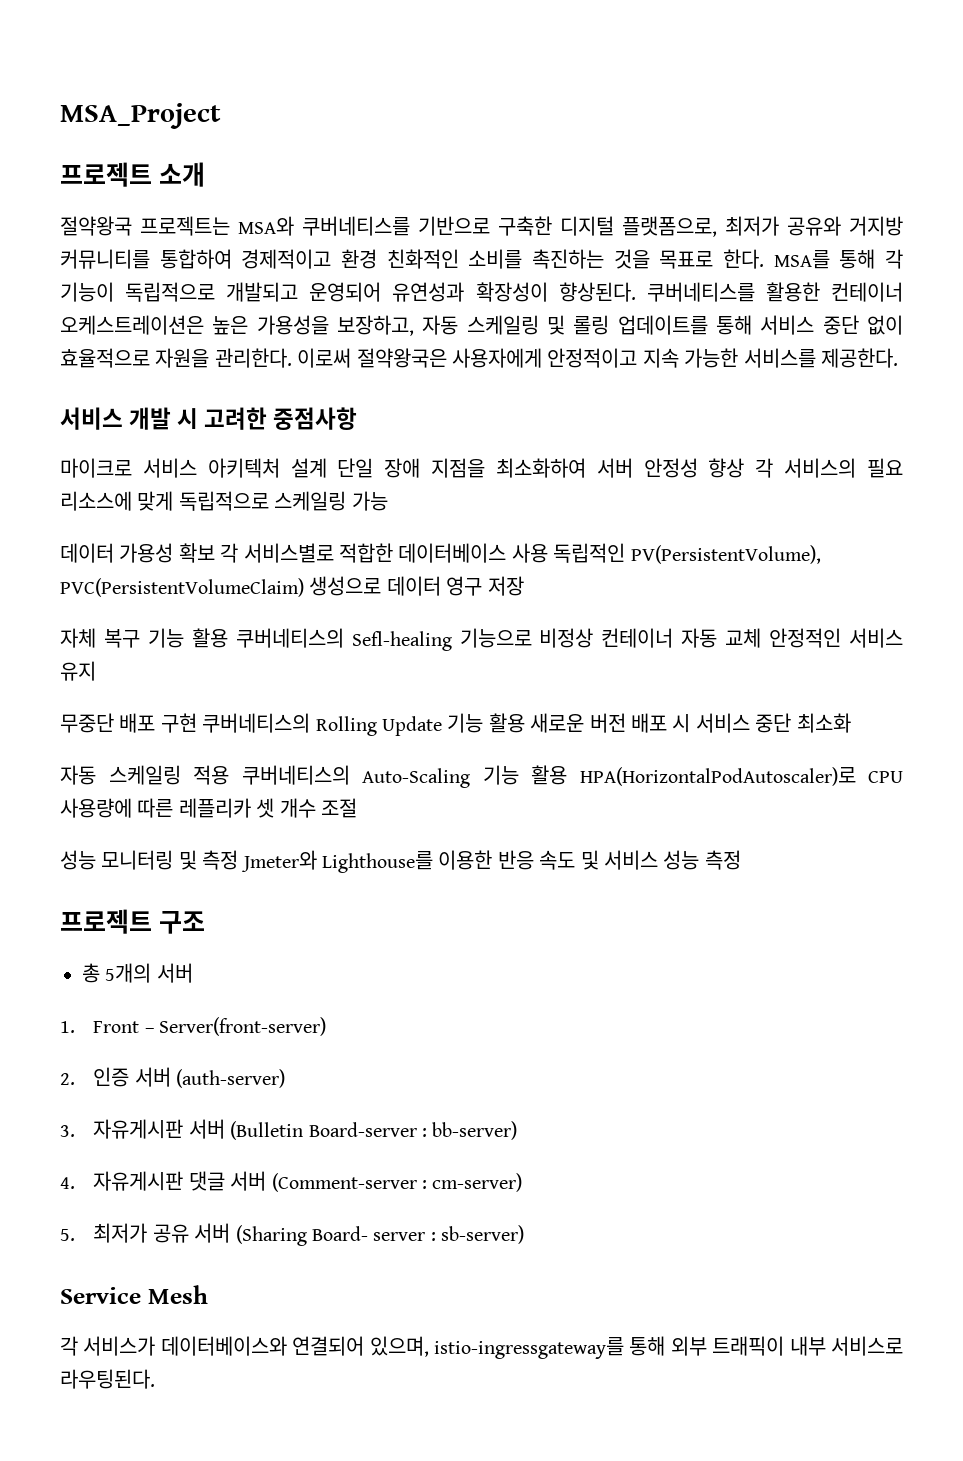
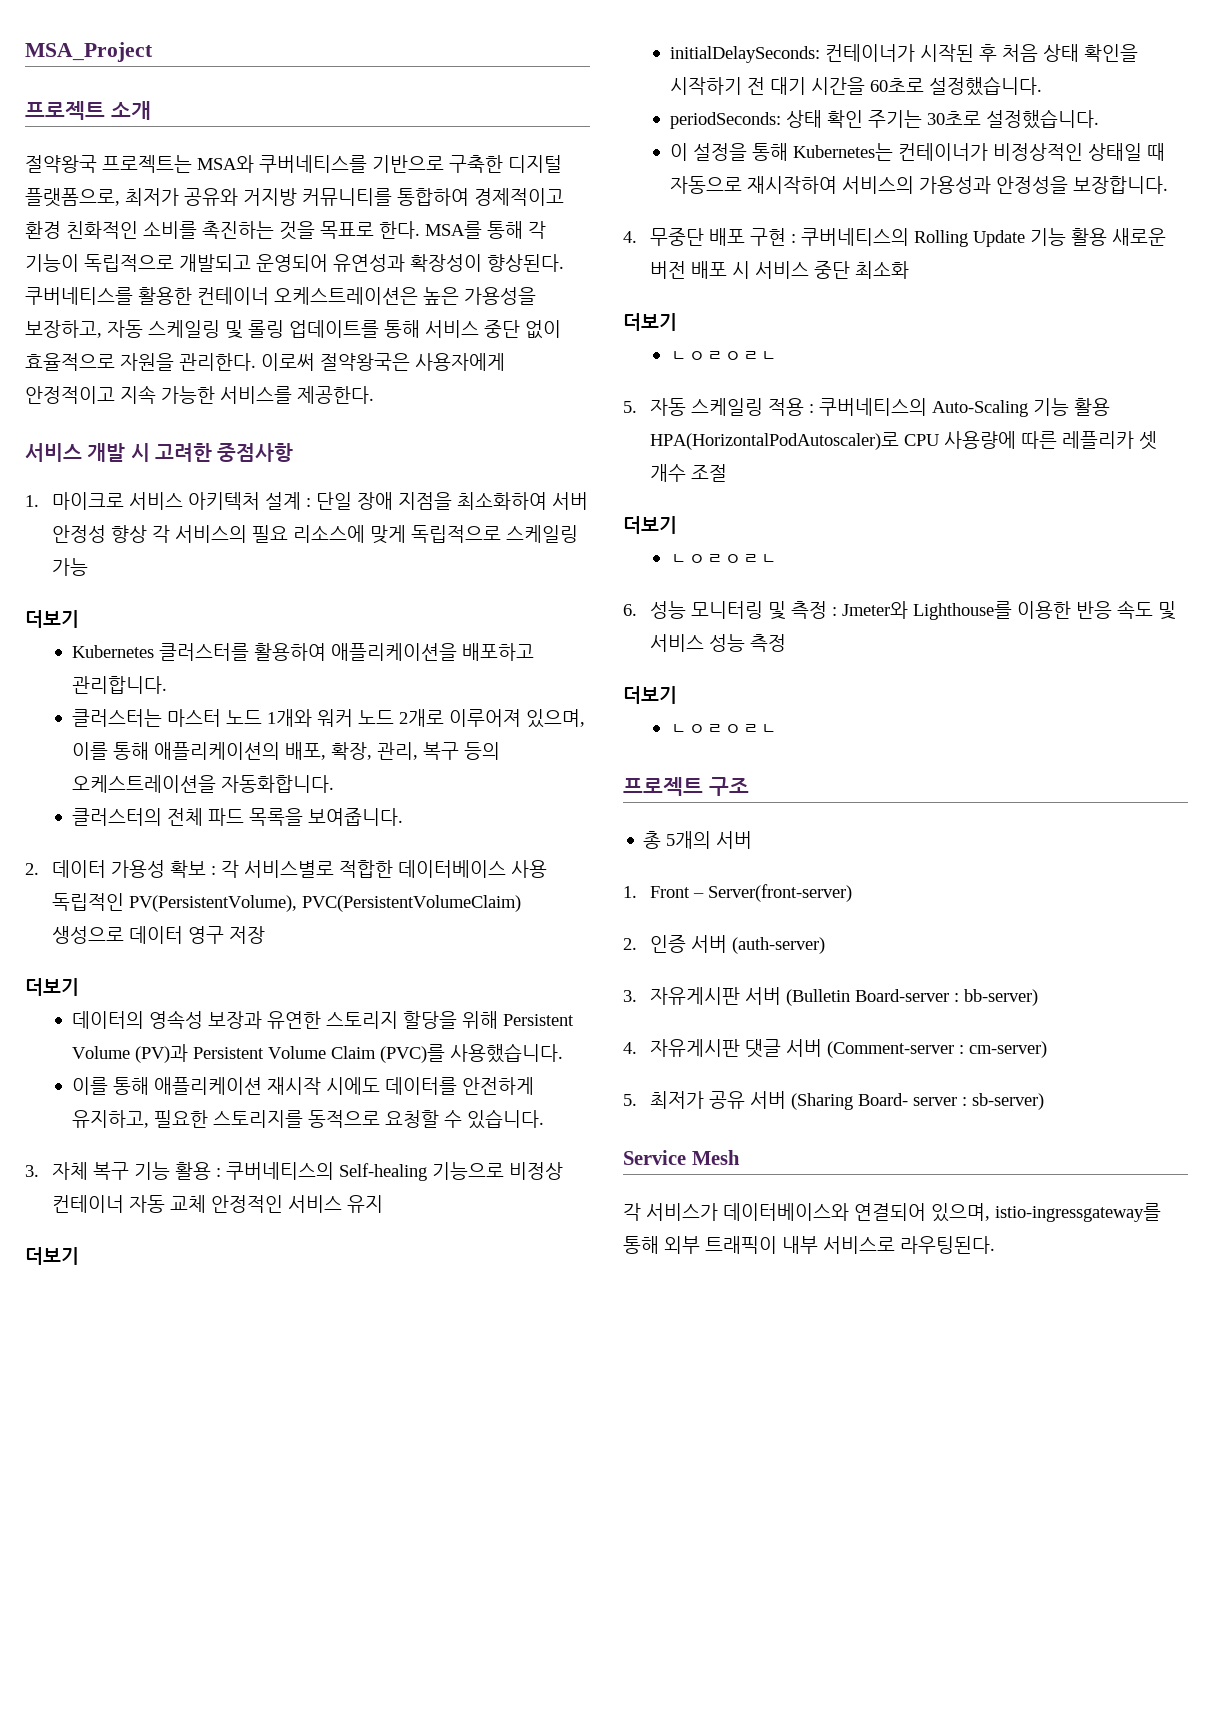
(358, 418) none -> [25,495,39,507] 1.
(327, 468) none -> [305,498,311,507] :
(388, 501) none -> [25,610,79,628] [72,643,535,661] [72,676,168,694] [72,709,586,728] [72,742,501,760] [72,775,335,793] [72,808,404,826] [25,863,39,875] 더보기 // Kubernetes 클러스터를 활용하여 애플리케이션을 배포하고 관리합니다. // 클러스터는 마스터 노드 1개와 워커 노드 2개로 이루어져 있으며, 이를 통해 애플리케이션의 배포, 확장, 관리, 복구 등의 오케스트레이션을 자동화합니다. // 클러스터의 전체 파드 목록을 보여줍니다. // 2.
(215, 553) none -> [210,866,216,875] :
(524, 586) none -> [25,978,79,996] [72,1010,575,1029] [72,1043,564,1063] [72,1077,535,1095] [72,1109,545,1129] [25,1165,39,1177] 더보기 // 데이터의 영속성 보장과 유연한 스토리지 할당을 위해 Persistent Volume (PV)과 Persistent Volume Claim (PVC)를 사용했습니다. // 이를 통해 애플리케이션 재시작 시에도 데이터를 안전하게 유지하고, 필요한 스토리지를 동적으로 요청할 수 있습니다. // 3.
[235,628,452,651] 쿠버네티스의 Sefl-healing -> [215,1162,427,1181] : 쿠버네티스의 Self-healing
(96, 671) none -> [25,1247,79,1265] [670,44,1139,63] [670,76,1043,96] [670,109,1100,129] [670,143,1166,161] [670,176,1169,194] [623,231,637,243] 더보기 // initialDelaySeconds: 컨테이너가 시작된 후 처음 상태 확인을 시작하기 전 대기 시간을 60초로 설정했습니다. // periodSeconds: 상태 확인 주기는 30초로 설정했습니다. // 이 설정을 통해 Kubernetes는 컨테이너가 비정상적인 상태일 때 자동으로 재시작하여 서비스의 가용성과 안정성을 보장합니다. // 4.
(197, 723) none -> [790,234,796,243] :
(851, 723) none -> [623,313,677,331] [670,351,779,361] [623,401,637,413] 더보기 // ㄴㅇㄹㅇㄹㄴ // 5.
(229, 775) none -> [808,404,814,413] :
(357, 808) none -> [623,516,677,534] [670,554,779,564] [623,604,637,616] 더보기 // ㄴㅇㄹㅇㄹㄴ // 6.
(239, 860) none -> [831,607,837,616] :
(741, 860) none -> [623,686,677,704] [670,724,779,734] // 더보기 // ㄴㅇㄹㅇㄹㄴ

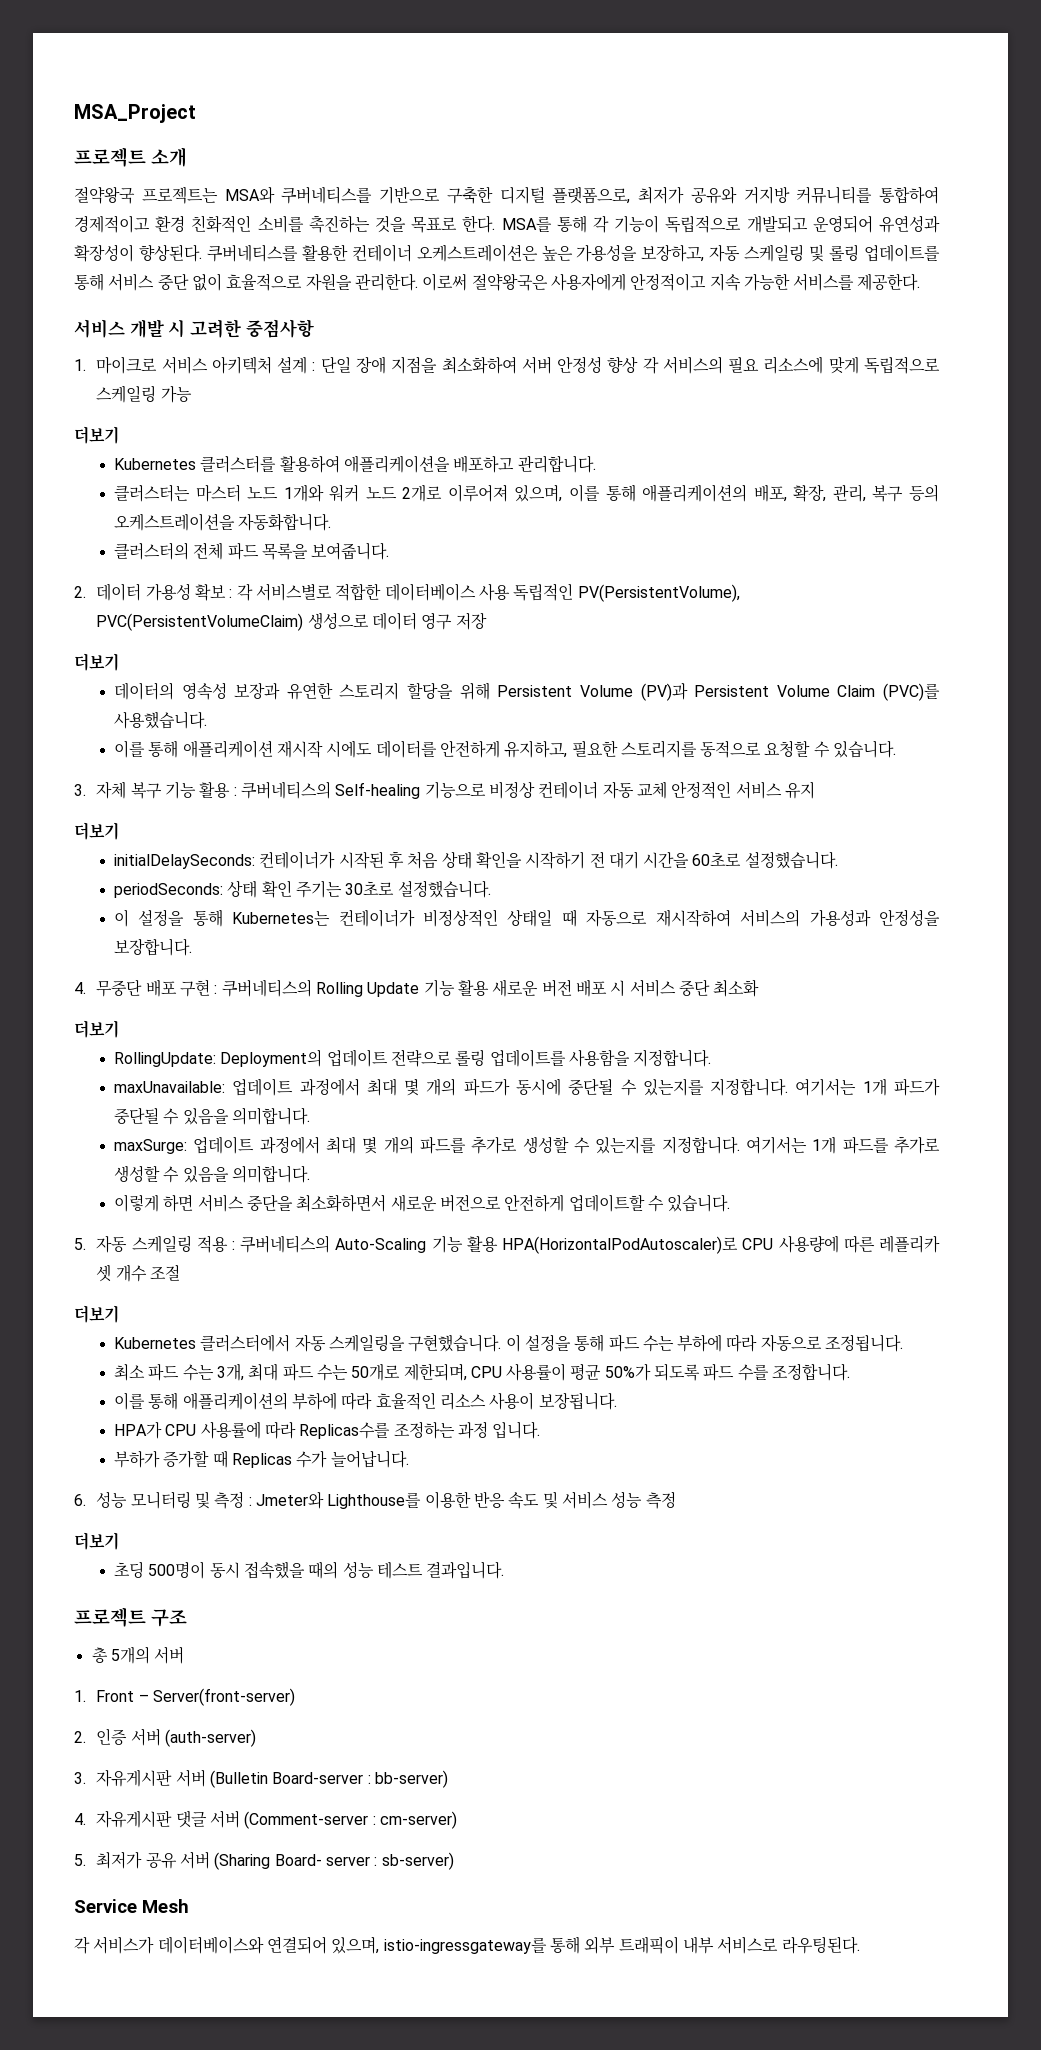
[670,351,779,361] ㄴㅇㄹㅇㄹㄴ -> [113,1049,712,1067] [113,1078,940,1096] [113,1107,310,1125] [113,1136,941,1154] [113,1165,310,1183] [113,1194,731,1212] RollingUpdate: Deployment의 업데이트 전략으로 롤링 업데이트를 사용함을 지정합니다. // maxUnavailable: 업데이트 과정에서 최대 몇 개의 파드가 동시에 중단될 수 있는지를 지정합니다. 여기서는 1개 파드가 중단될 수 있음을 의미합니다. // maxSurge: 업데이트 과정에서 최대 몇 개의 파드를 추가로 생성할 수 있는지를 지정합니다. 여기서는 1개 파드를 추가로 생성할 수 있음을 의미합니다. // 이렇게 하면 서비스 중단을 최소화하면서 새로운 버전으로 안전하게 업데이트할 수 있습니다.
[670,554,779,564] ㄴㅇㄹㅇㄹㄴ -> [113,1334,904,1352] [113,1363,851,1381] [113,1392,617,1410] [113,1421,541,1439] [113,1450,409,1468] Kubernetes 클러스터에서 자동 스케일링을 구현했습니다. 이 설정을 통해 파드 수는 부하에 따라 자동으로 조정됩니다. // 최소 파드 수는 3개, 최대 파드 수는 50개로 제한되며, CPU 사용률이 평균 50%가 되도록 파드 수를 조정합니다. // 이를 통해 애플리케이션의 부하에 따라 효율적인 리소스 사용이 보장됩니다. // HPA가 CPU 사용률에 따라 Replicas수를 조정하는 과정 입니다. // 부하가 증가할 때 Replicas 수가 늘어납니다.
[670,724,779,734] ㄴㅇㄹㅇㄹㄴ -> [113,1561,505,1579] 초딩 500명이 동시 접속했을 때의 성능 테스트 결과입니다.

